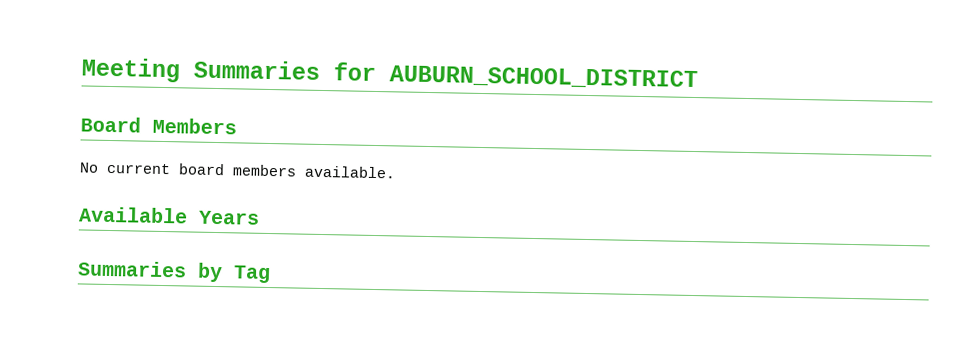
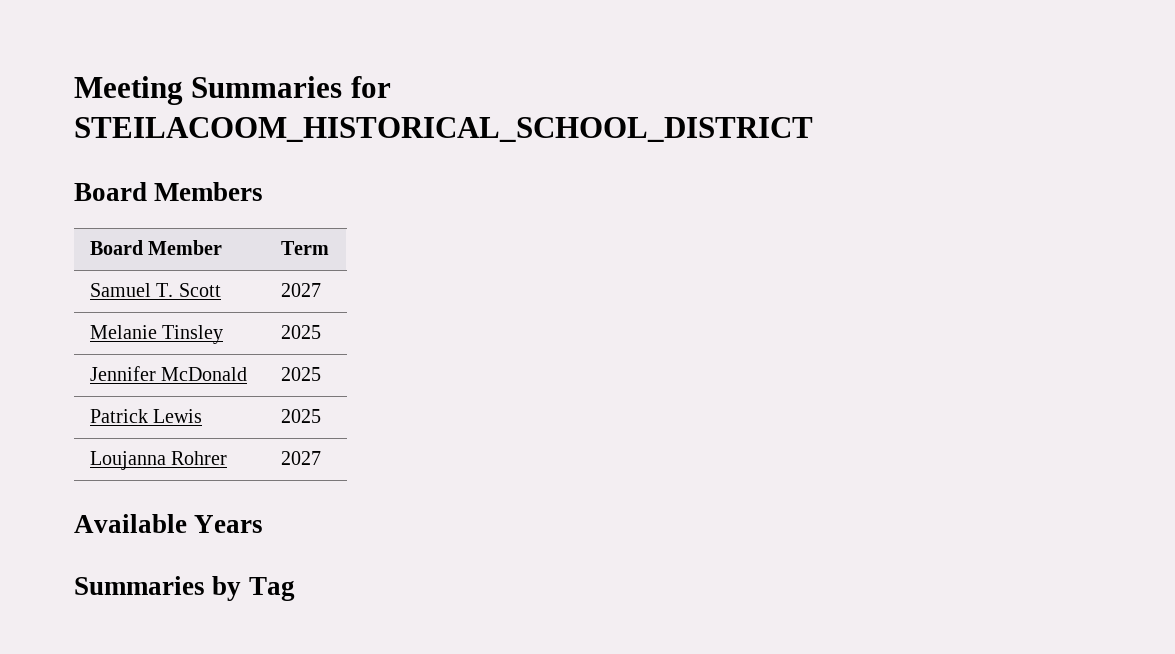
[389,65,698,91] AUBURN_SCHOOL_DISTRICT -> [74,117,813,142] STEILACOOM_HISTORICAL_SCHOOL_DISTRICT
[79,162,396,179] // No current board members available. -> [89,240,223,255] [280,241,329,255] [89,283,221,297] [280,283,321,297] [89,325,224,344] [280,325,321,339] [89,366,248,381] [280,367,321,381] [89,409,203,423] [280,409,321,423] [89,451,228,470] [280,451,321,465] // Board Member | Term // Samuel T. Scott | 2027 // Melanie Tinsley | 2025 // Jennifer McDonald | 2025 // Patrick Lewis | 2025 // Loujanna Rohrer | 2027

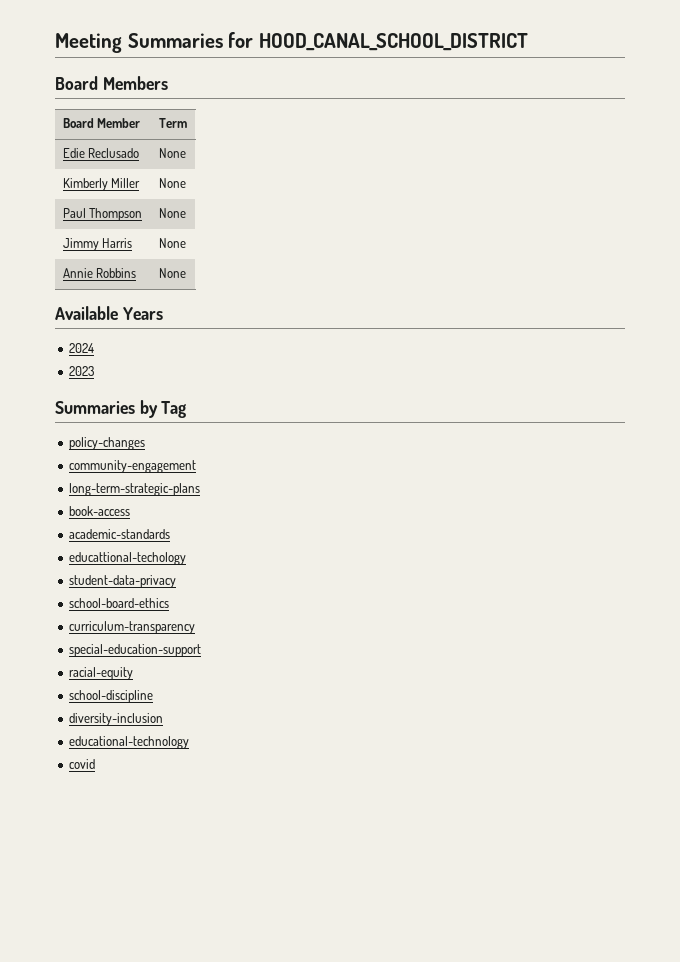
[74,117,813,142] STEILACOOM_HISTORICAL_SCHOOL_DISTRICT -> [258,33,528,51] HOOD_CANAL_SCHOOL_DISTRICT
[89,283,221,297] [280,283,321,297] [89,325,224,344] [280,325,321,339] [89,366,248,381] [280,367,321,381] [89,409,203,423] [280,409,321,423] [89,451,228,470] [280,451,321,465] Samuel T. Scott | 2027 // Melanie Tinsley | 2025 // Jennifer McDonald | 2025 // Patrick Lewis | 2025 // Loujanna Rohrer | 2027 -> [62,148,140,158] [158,148,186,158] [62,178,141,191] [158,178,186,188] [62,208,143,221] [158,208,186,218] [62,238,133,251] [158,238,186,248] [62,268,137,278] [158,268,186,278] Edie Reclusado | None // Kimberly Miller | None // Paul Thompson | None // Jimmy Harris | None // Annie Robbins | None
(264, 524) none -> [69,343,95,353] [69,366,95,376] // 2024 // 2023
(295, 589) none -> [69,437,146,450] [69,460,197,473] [69,483,201,496] [69,506,131,516] [69,529,171,539] [69,552,187,565] [69,575,177,588] [69,598,170,608] [69,621,196,634] [69,644,202,657] [69,667,134,680] [69,690,154,703] [69,713,164,726] [69,736,190,749] [69,759,96,769] // policy-changes // community-engagement // long-term-strategic-plans // book-access // academic-standards // educattional-techology // student-data-privacy // school-board-ethics // curriculum-transparency // special-education-support // racial-equity // school-discipline // diversity-inclusion // educational-technology // covid

